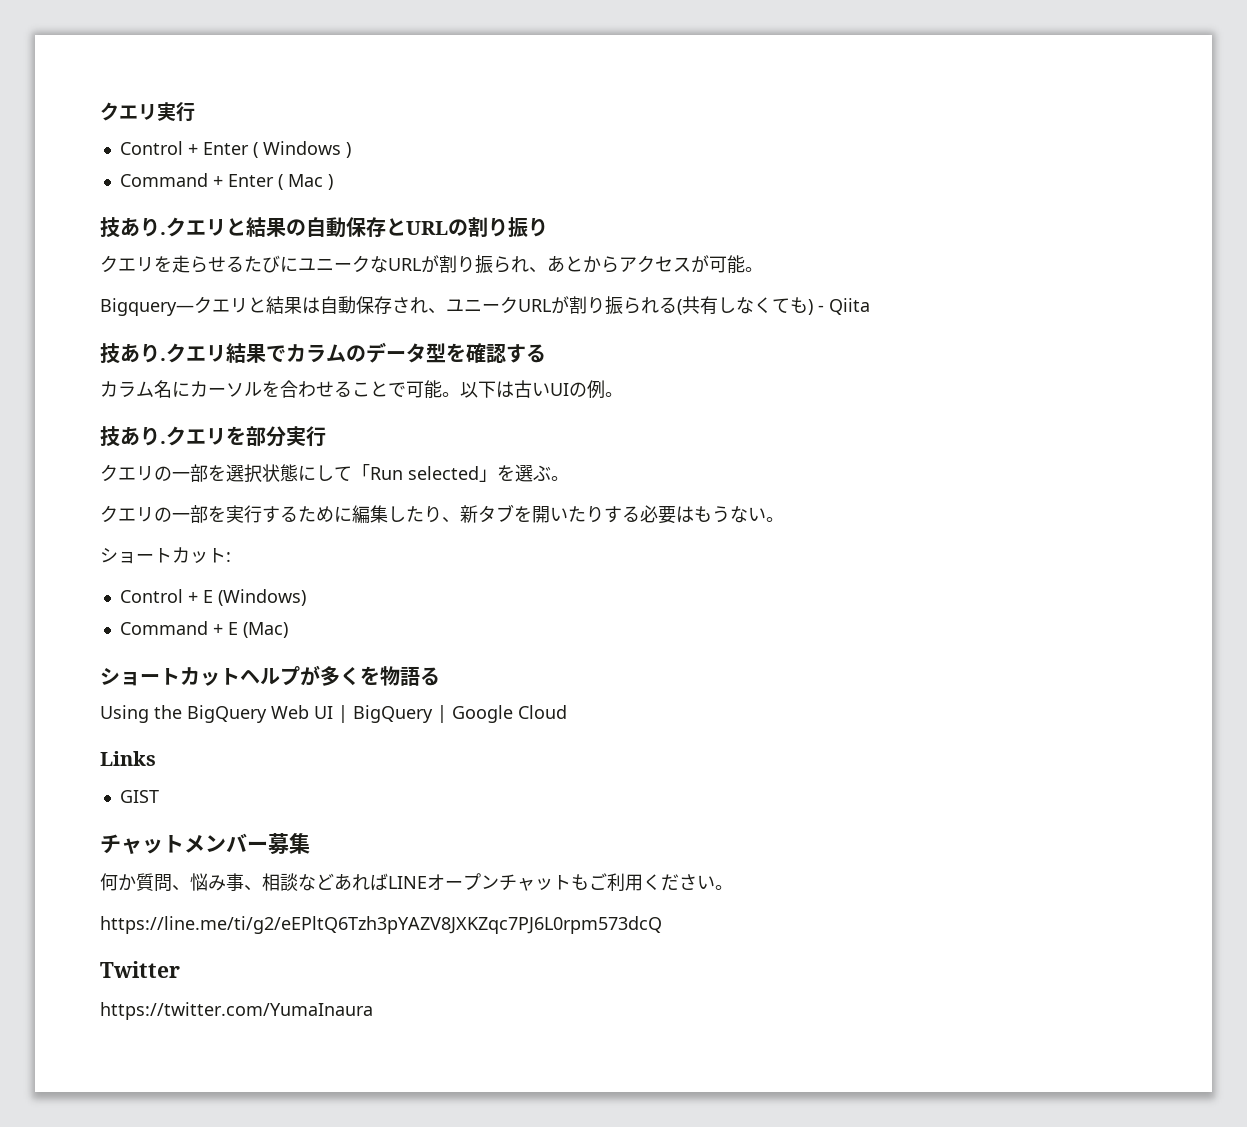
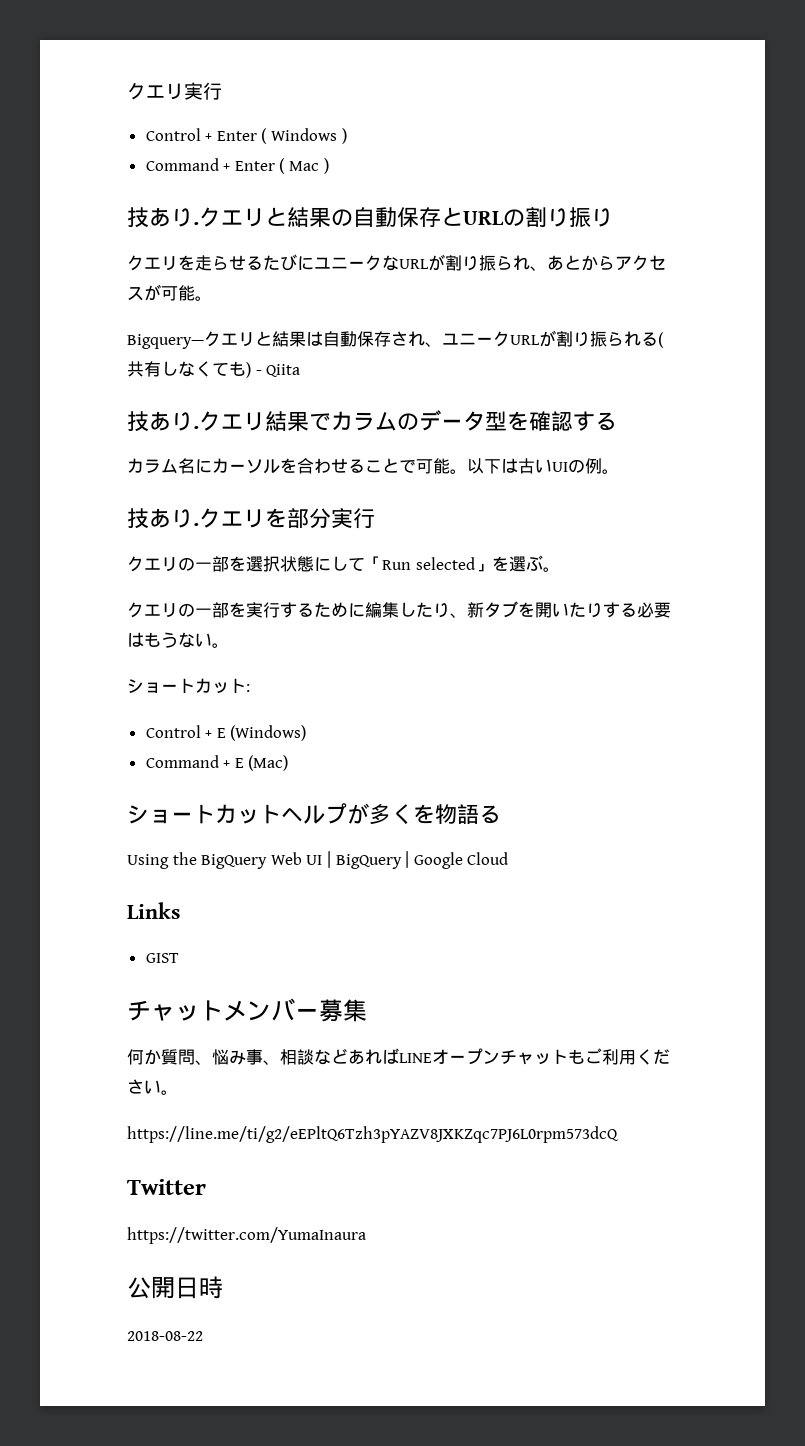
(373, 1011) none -> [127,1276,223,1299] [127,1331,203,1341] // 公開日時 // 2018-08-22

